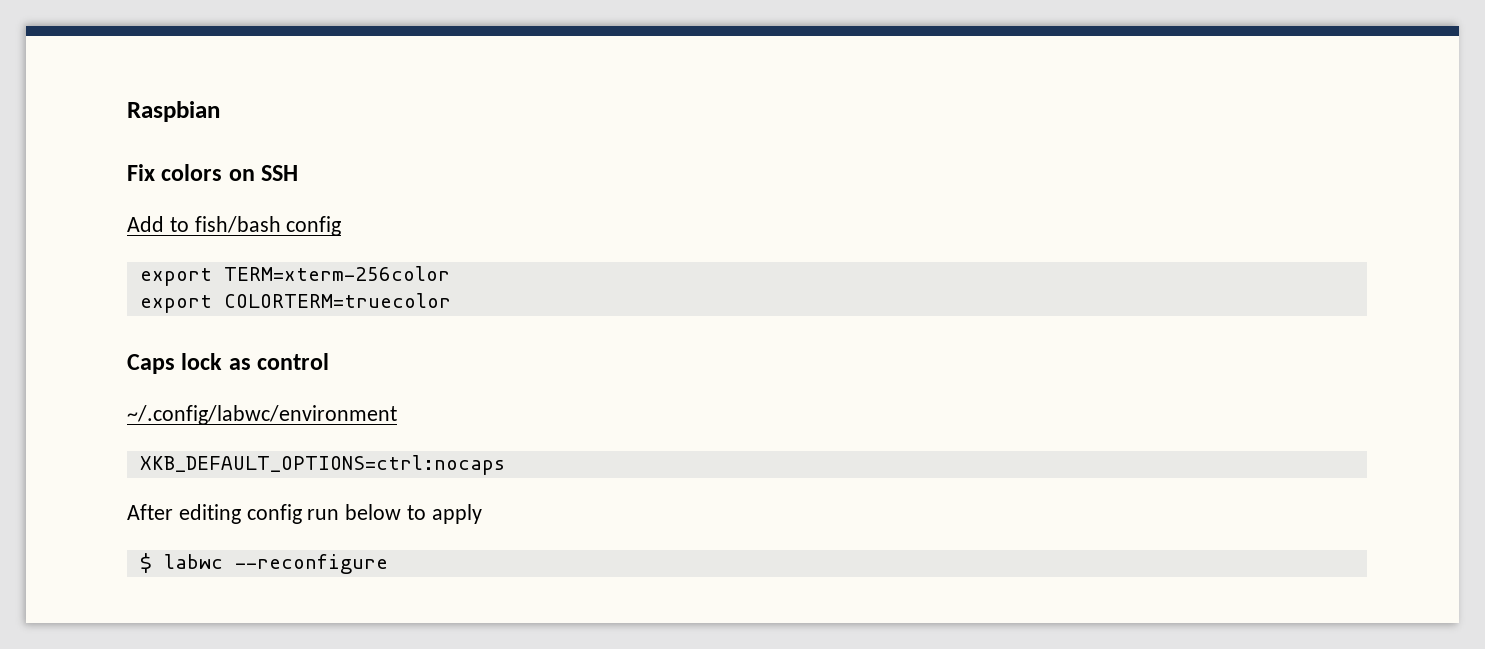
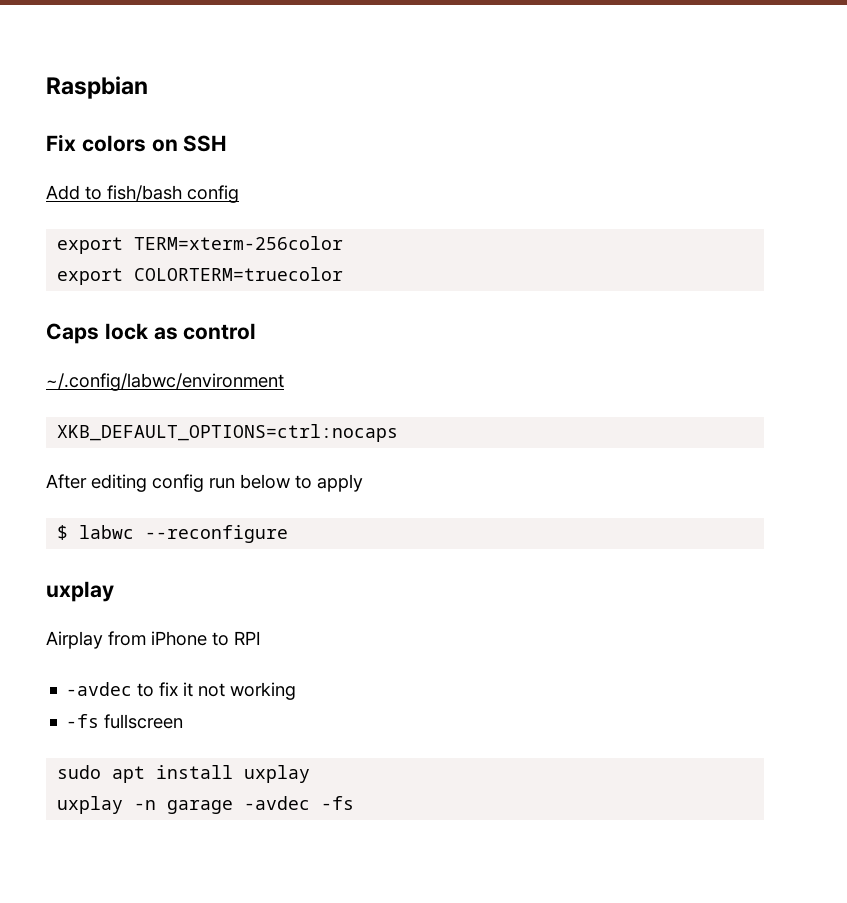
(388, 564) none -> [46,581,114,602] [46,631,261,649] [66,682,297,700] [66,714,184,729] [57,765,311,783] [57,796,355,814] // uxplay // Airplay from iPhone to RPI // -avdec to fix it not working // -fs fullscreen // sudo apt install uxplay // uxplay -n garage -avdec -fs

